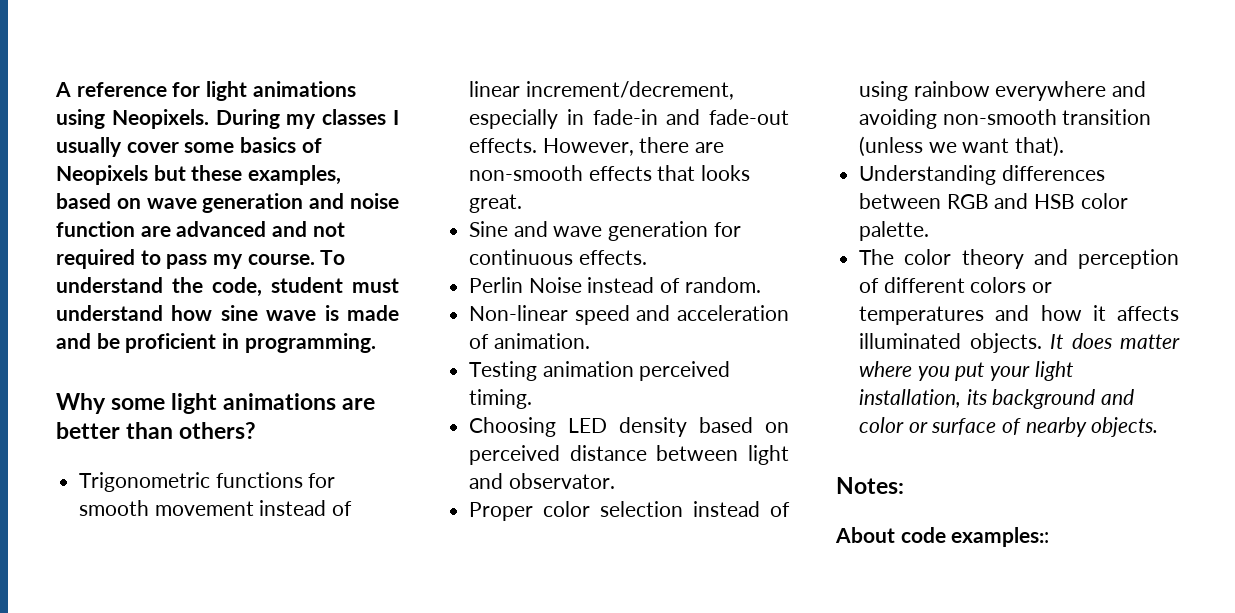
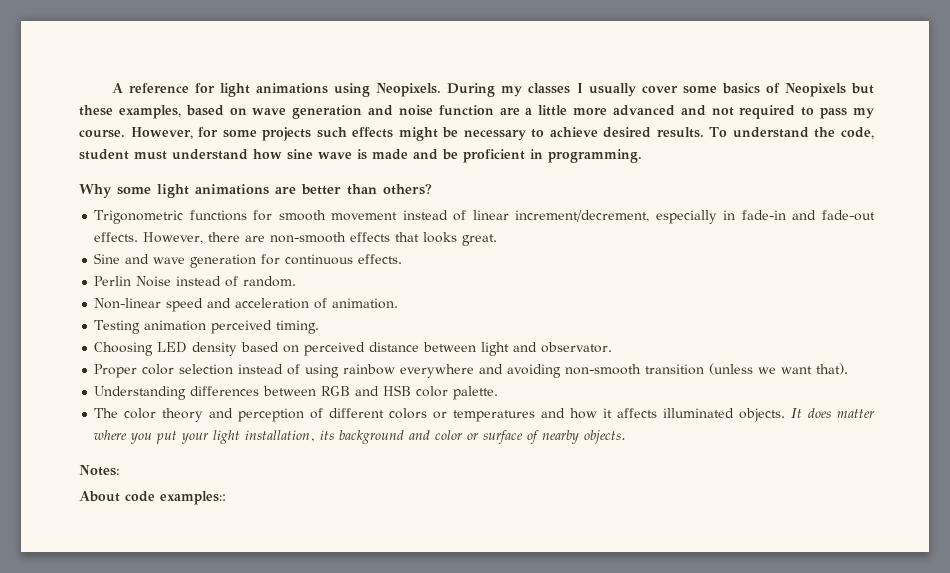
(171, 231) none -> [525,105,608,116] a little more
(315, 259) none -> [130,127,704,141] However, for some projects such effects might be necessary to achieve desired results.

